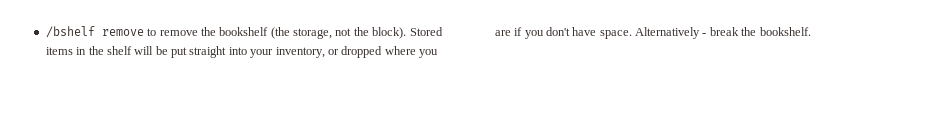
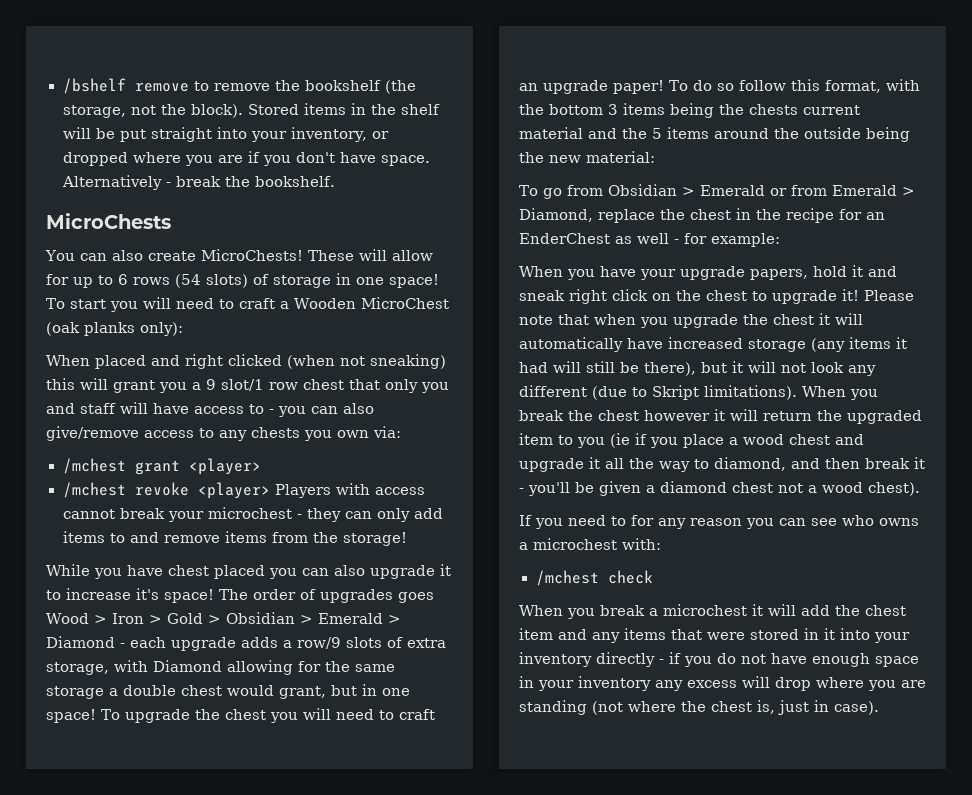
(811, 31) none -> [46,213,171,229] [45,249,433,261] [46,273,439,288] [46,297,449,312] [46,322,183,336] [46,354,446,369] [46,378,449,393] [46,402,374,417] [46,426,401,441] [62,458,261,475] [62,482,425,499] [62,507,443,522] [62,531,407,546] [46,564,451,579] [46,588,434,603] [46,612,401,624] [46,636,446,651] [46,660,395,675] [46,684,410,699] [46,708,435,723] [519,79,920,94] [519,103,860,118] [519,127,910,142] [519,151,655,163] [519,184,915,199] [519,208,885,223] [519,233,780,247] [519,265,897,280] [519,289,914,304] [519,313,863,328] [519,337,907,352] [519,361,876,376] [519,385,878,400] [519,409,922,424] [519,433,864,448] [519,457,925,472] [519,481,920,496] [519,515,919,529] [519,538,661,550] [535,570,653,586] [519,604,906,619] [519,628,910,643] [519,652,919,667] [519,676,926,691] [519,700,879,715] // MicroChests // You can also create MicroChests! These will allow for up to 6 rows (54 slots) of storage in one space! To start you will need to craft a Wooden MicroChest (oak planks only): // When placed and right clicked (when not sneaking) this will grant you a 9 slot/1 row chest that only you and staff will have access to - you can also give/remove access to any chests you own via: // /mchest grant <player> // /mchest revoke <player> Players with access cannot break your microchest - they can only add items to and remove items from the storage! // While you have chest placed you can also upgrade it to increase it's space! The order of upgrades goes Wood > Iron > Gold > Obsidian > Emerald > Diamond - each upgrade adds a row/9 slots of extra storage, with Diamond allowing for the same storage a double chest would grant, but in one space! To upgrade the chest you will need to craft an upgrade paper! To do so follow this format, with the bottom 3 items being the chests current material and the 5 items around the outside being the new material: // To go from Obsidian > Emerald or from Emerald > Diamond, replace the chest in the recipe for an EnderChest as well - for example: // When you have your upgrade papers, hold it and sneak right click on the chest to upgrade it! Please note that when you upgrade the chest it will automatically have increased storage (any items it had will still be there), but it will not look any different (due to Skript limitations). When you break the chest however it will return the upgraded item to you (ie if you place a wood chest and upgrade it all the way to diamond, and then break it - you'll be given a diamond chest not a wood chest). // If you need to for any reason you can see who owns a microchest with: // /mchest check // When you break a microchest it will add the chest item and any items that were stored in it into your inventory directly - if you do not have enough space in your inventory any excess will drop where you are standing (not where the chest is, just in case).

